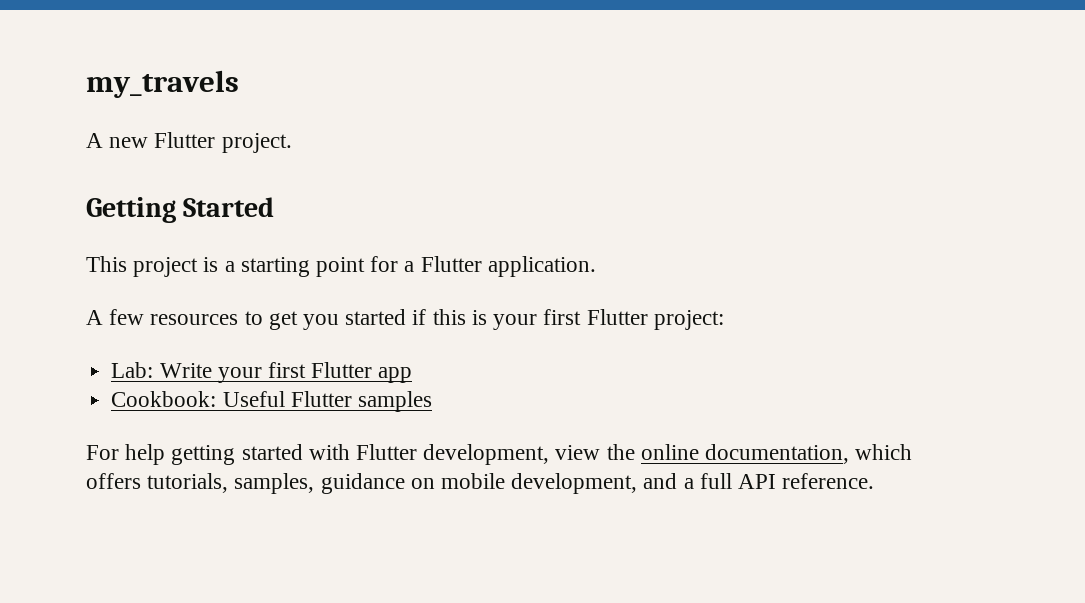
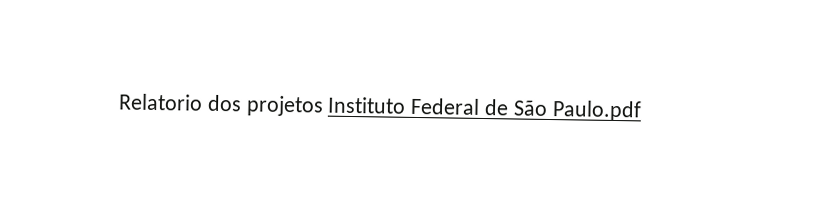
[86,70,239,98] [86,132,292,153] [86,197,275,223] [86,256,596,277] [86,309,724,330] [111,362,413,383] [111,391,432,412] [86,444,913,465] [86,473,875,494] my_travels // A new Flutter project. // Getting Started // This project is a starting point for a Flutter application. // A few resources to get you started if this is your first Flutter project: // Lab: Write your first Flutter app // Cookbook: Useful Flutter samples // For help getting started with Flutter development, view the online documentation, which offers tutorials, samples, guidance on mobile development, and a full API reference. -> [118,93,642,122] Relatorio dos projetos Instituto Federal de São Paulo.pdf

